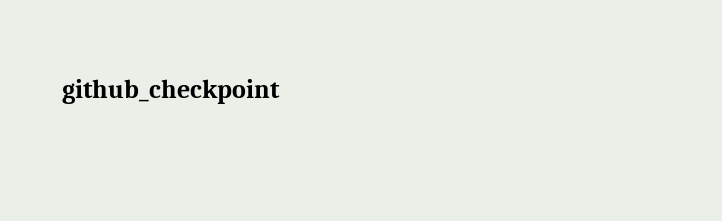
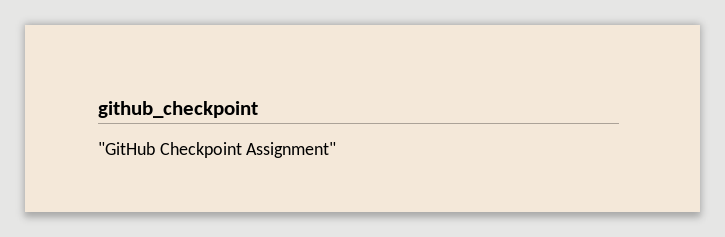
(280, 91) none -> [98,142,337,158] // "GitHub Checkpoint Assignment"

